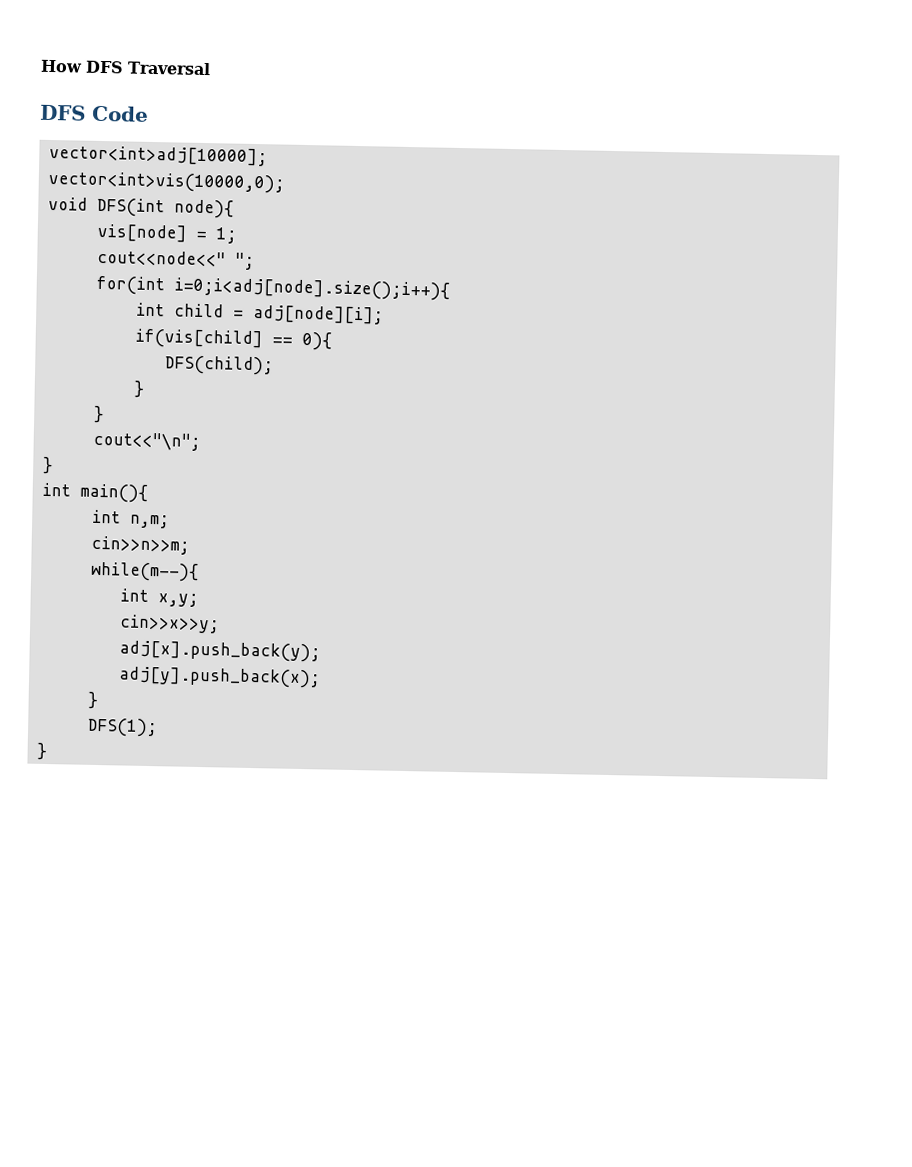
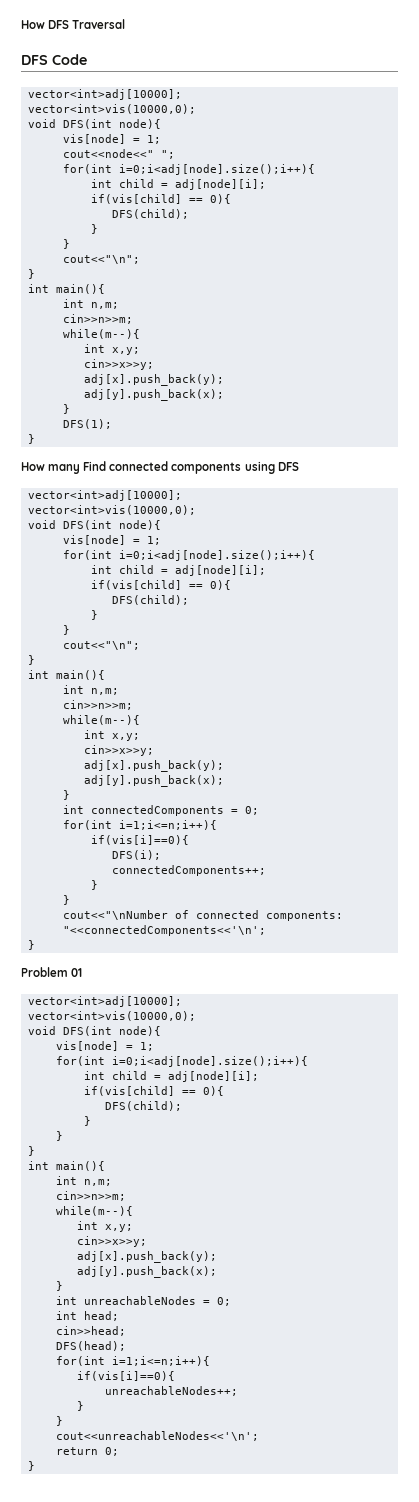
(47, 751) none -> [21,461,299,474] [27,490,182,501] [27,505,196,515] [27,520,161,530] [62,535,161,545] [62,550,315,561] [90,565,266,576] [90,580,231,590] [111,595,189,605] [90,610,98,620] [62,625,70,635] [62,641,140,650] [27,655,35,665] [27,670,105,680] [62,685,119,695] [62,700,133,710] [62,715,140,725] [83,730,140,741] [83,745,154,756] [83,760,224,772] [83,775,224,787] [62,790,70,800] [62,805,259,816] [62,820,217,830] [90,835,189,845] [111,850,161,860] [111,865,266,876] [90,880,98,890] [62,895,70,905] [62,910,343,921] [62,925,266,936] [27,940,35,950] [21,967,83,977] [27,996,182,1007] [27,1011,196,1021] [27,1026,161,1036] [55,1041,154,1051] [55,1056,308,1067] [83,1071,259,1082] [83,1086,224,1096] [104,1101,182,1111] [83,1116,91,1126] [55,1131,63,1141] [27,1146,35,1156] [27,1161,105,1171] [55,1176,112,1186] [55,1191,126,1201] [55,1206,133,1216] [76,1221,133,1232] [76,1236,147,1247] [76,1251,217,1263] [76,1266,217,1278] [55,1281,63,1291] [55,1296,231,1306] [55,1311,119,1321] [55,1326,126,1336] [55,1341,126,1351] [55,1356,210,1366] [76,1371,175,1381] [104,1386,238,1396] [76,1401,84,1411] [55,1416,63,1426] [55,1431,259,1441] [55,1447,119,1456] [27,1461,35,1471] // How many Find connected components using DFS // vector<int>adj[10000]; // vector<int>vis(10000,0); // void DFS(int node){ // vis[node] = 1; // for(int i=0;i<adj[node].size();i++){ // int child = adj[node][i]; // if(vis[child] == 0){ // DFS(child); // } // } // cout<<"\n"; // } // int main(){ // int n,m; // cin>>n>>m; // while(m--){ // int x,y; // cin>>x>>y; // adj[x].push_back(y); // adj[y].push_back(x); // } // int connectedComponents = 0; // for(int i=1;i<=n;i++){ // if(vis[i]==0){ // DFS(i); // connectedComponents++; // } // } // cout<<"\nNumber of connected components: "<<connectedComponents<<'\n'; // } // Problem 01 // vector<int>adj[10000]; // vector<int>vis(10000,0); // void DFS(int node){ // vis[node] = 1; // for(int i=0;i<adj[node].size();i++){ // int child = adj[node][i]; // if(vis[child] == 0){ // DFS(child); // } // } // } // int main(){ // int n,m; // cin>>n>>m; // while(m--){ // int x,y; // cin>>x>>y; // adj[x].push_back(y); // adj[y].push_back(x); // } // int unreachableNodes = 0; // int head; // cin>>head; // DFS(head); // for(int i=1;i<=n;i++){ // if(vis[i]==0){ // unreachableNodes++; // } // } // cout<<unreachableNodes<<'\n'; // return 0; // }

